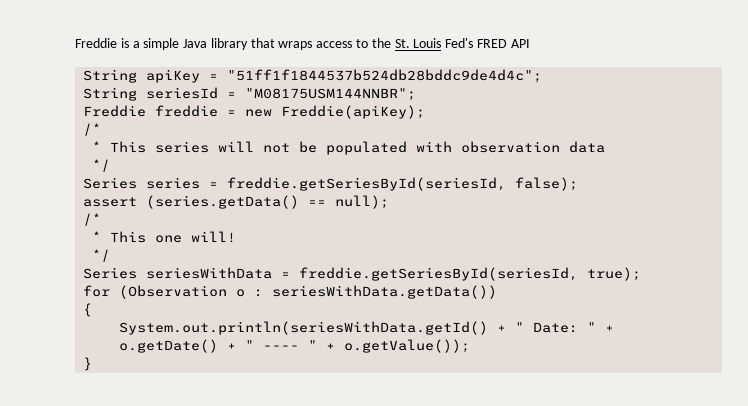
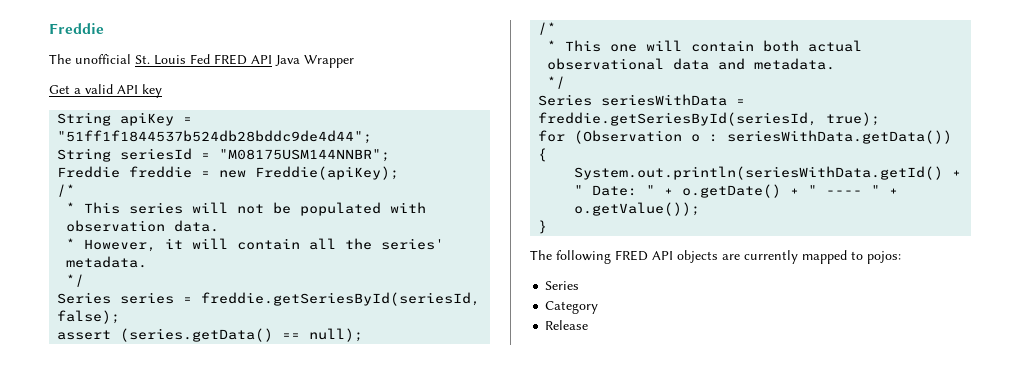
[75,38,391,50] Freddie is a simple Java library that wraps access to the -> [49,23,104,34] [49,54,131,64] Freddie // The unofficial
[445,38,530,48] Fed's FRED API -> [190,54,354,68] [49,84,162,98] Fed FRED API Java Wrapper // Get a valid API key
[227,69,543,83] "51ff1f1844537b524db28bddc9de4d4c"; -> [57,130,373,144] "51ff1f1844537b524db28bddc9de4d44";
[569,141,606,153] data -> [174,220,220,232] [66,238,445,252] [66,256,148,268] data. // * However, it will contain all the series' metadata.
[191,231,237,243] will! -> [646,40,863,52] [547,58,836,70] will contain both actual observational data and metadata.
(93, 364) none -> [530,250,901,264] [545,281,580,290] [545,301,599,314] [545,320,589,330] // The following FRED API objects are currently mapped to pojos: // Series // Category // Release

